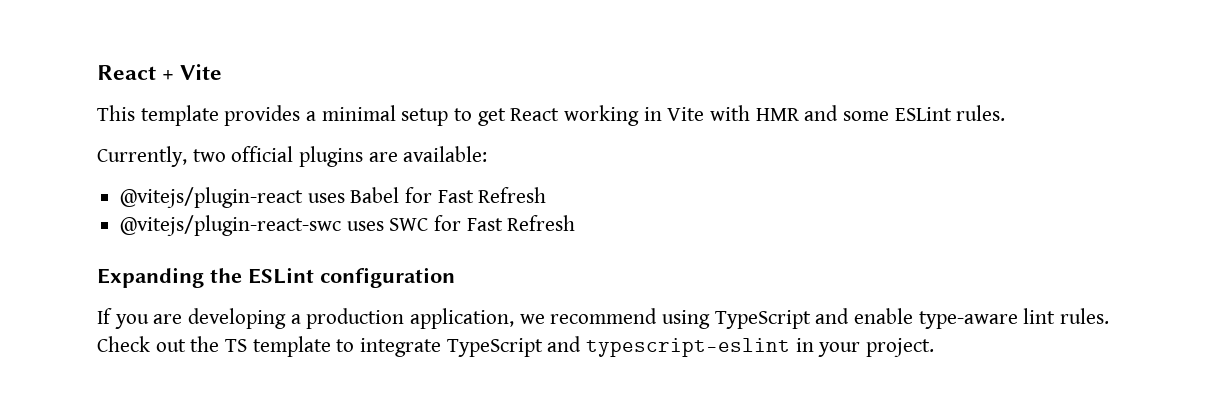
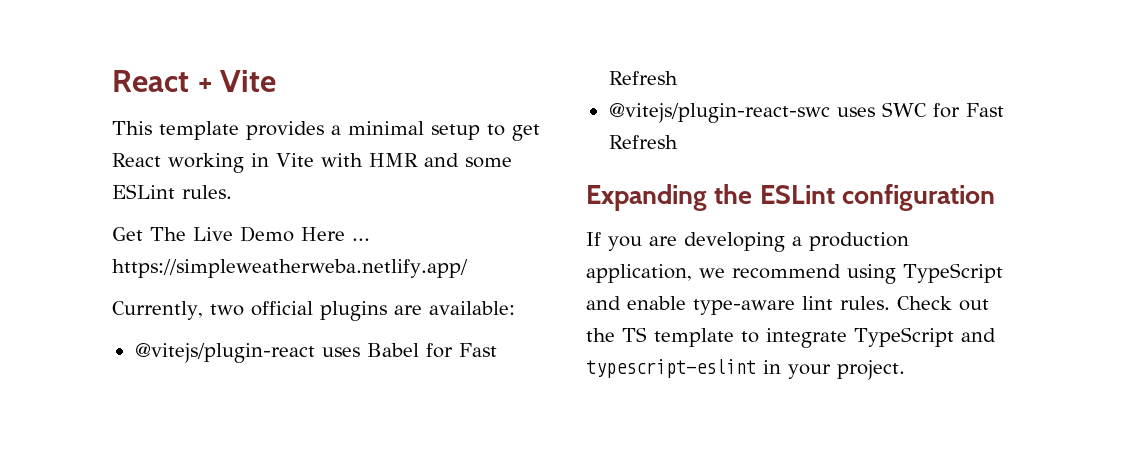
(1006, 113) none -> [112,226,370,242] [112,259,468,278] // Get The Live Demo Here ... https://simpleweatherweba.netlify.app/

